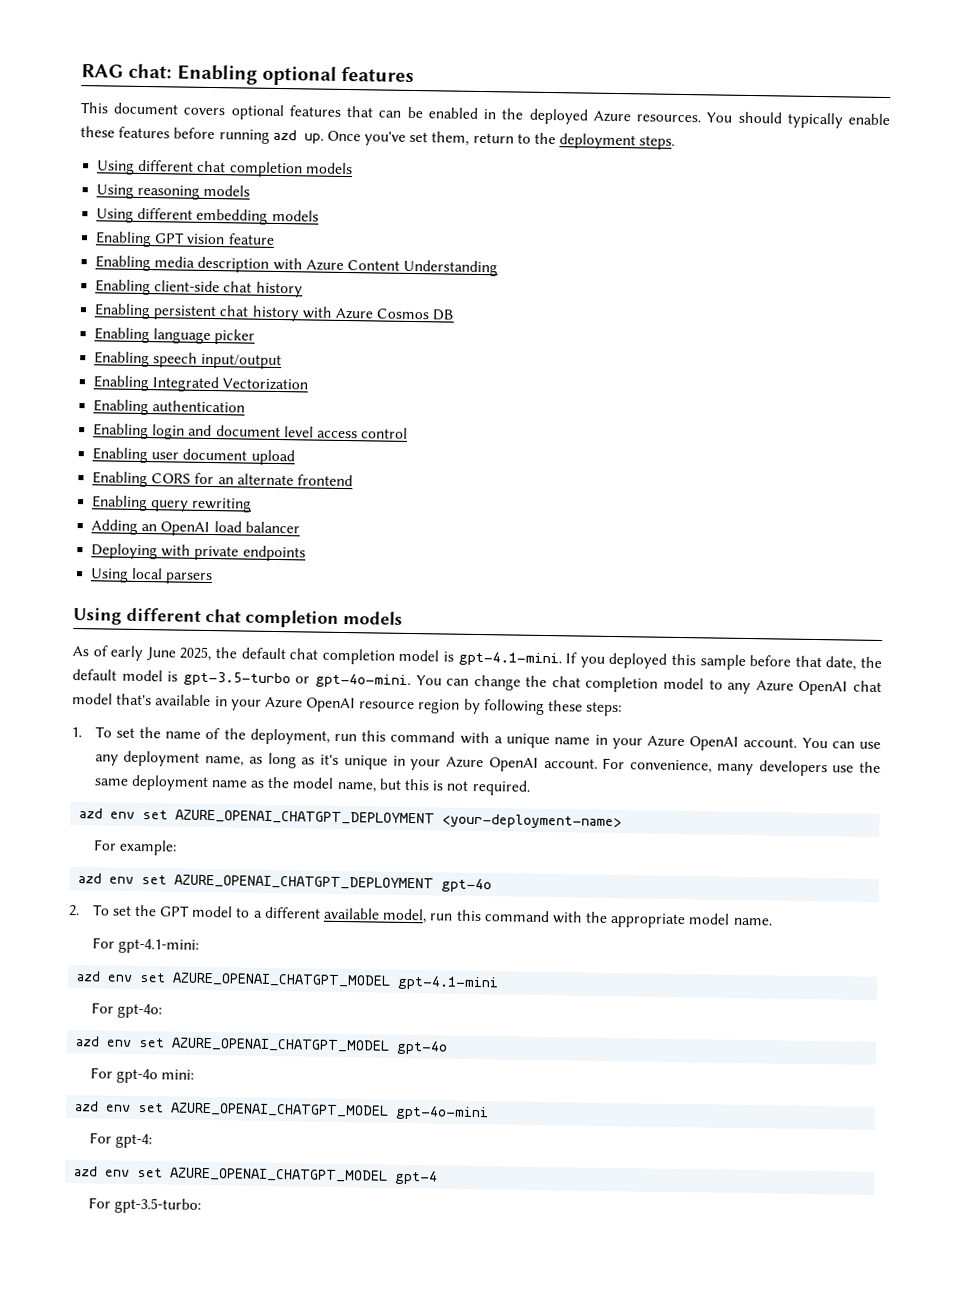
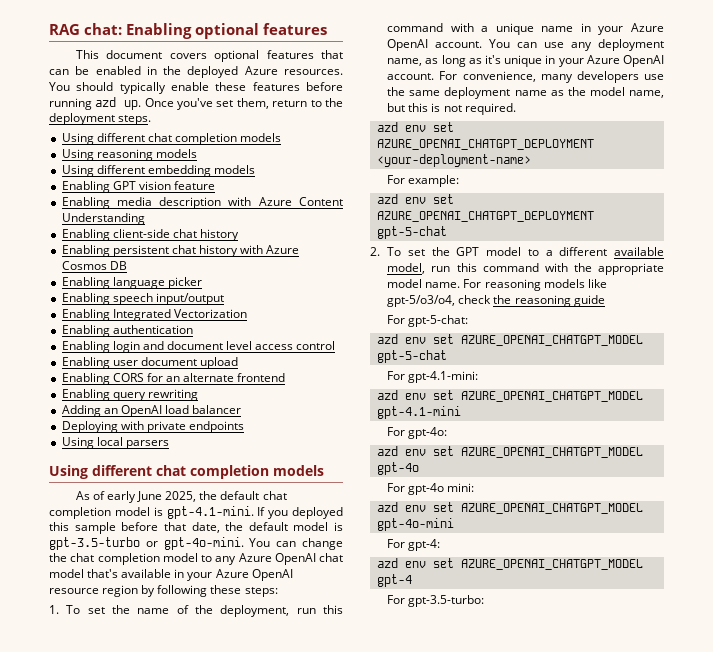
[441,878,493,893] gpt-4o -> [376,226,447,239] gpt-5-chat
(772, 921) none -> [463,279,607,291] [387,295,605,307] [387,315,469,327] [376,334,643,346] [376,350,447,363] For reasoning models like gpt-5/o3/o4, check the reasoning guide // For gpt-5-chat: // azd env set AZURE_OPENAI_CHATGPT_MODEL gpt-5-chat

